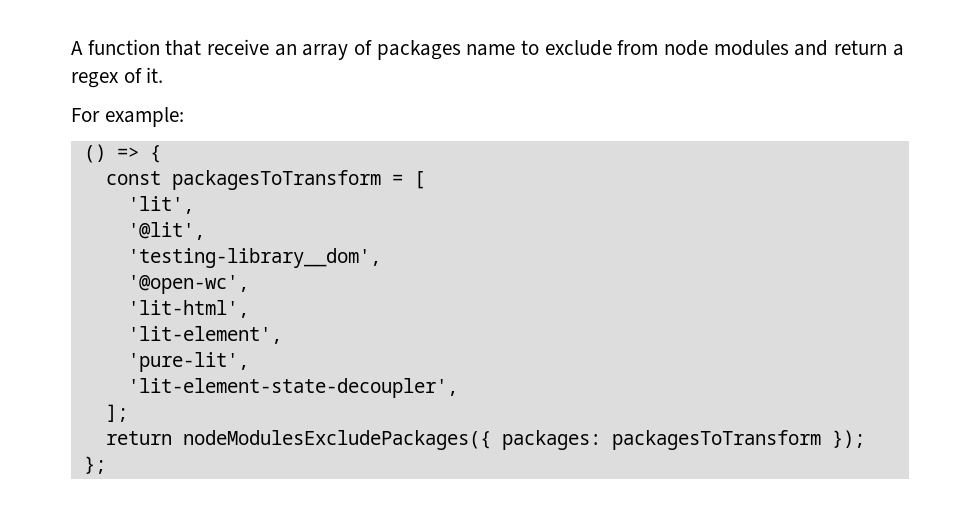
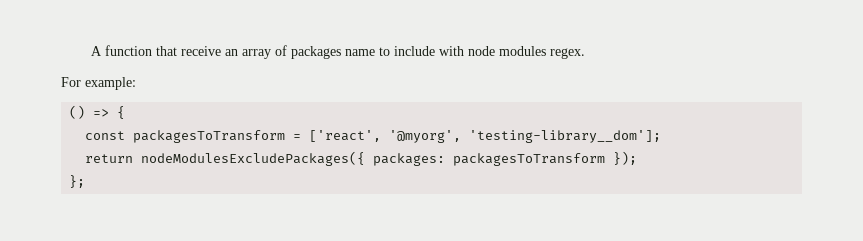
[544,40,904,56] [71,67,164,88] exclude from node modules and return a regex of it. -> [394,46,586,59] include with node modules regex.
[413,171,425,189] [127,196,194,214] [127,222,205,240] [127,248,381,268] [127,275,249,294] [127,300,249,318] [127,326,282,344] [127,352,249,372] [127,378,458,398] [105,404,128,422] [ // 'lit', // '@lit', // 'testing-library__dom', // '@open-wc', // 'lit-html', // 'lit-element', // 'pure-lit', // 'lit-element-state-decoupler', // ]; -> [309,130,662,143] ['react', '@myorg', 'testing-library__dom'];

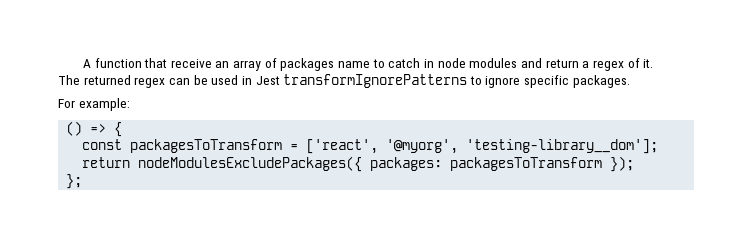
[394,46,586,59] include with node modules regex. -> [388,58,654,71] [58,74,630,88] catch in node modules and return a regex of it. // The returned regex can be used in Jest transformIgnorePatterns to ignore specific packages.

